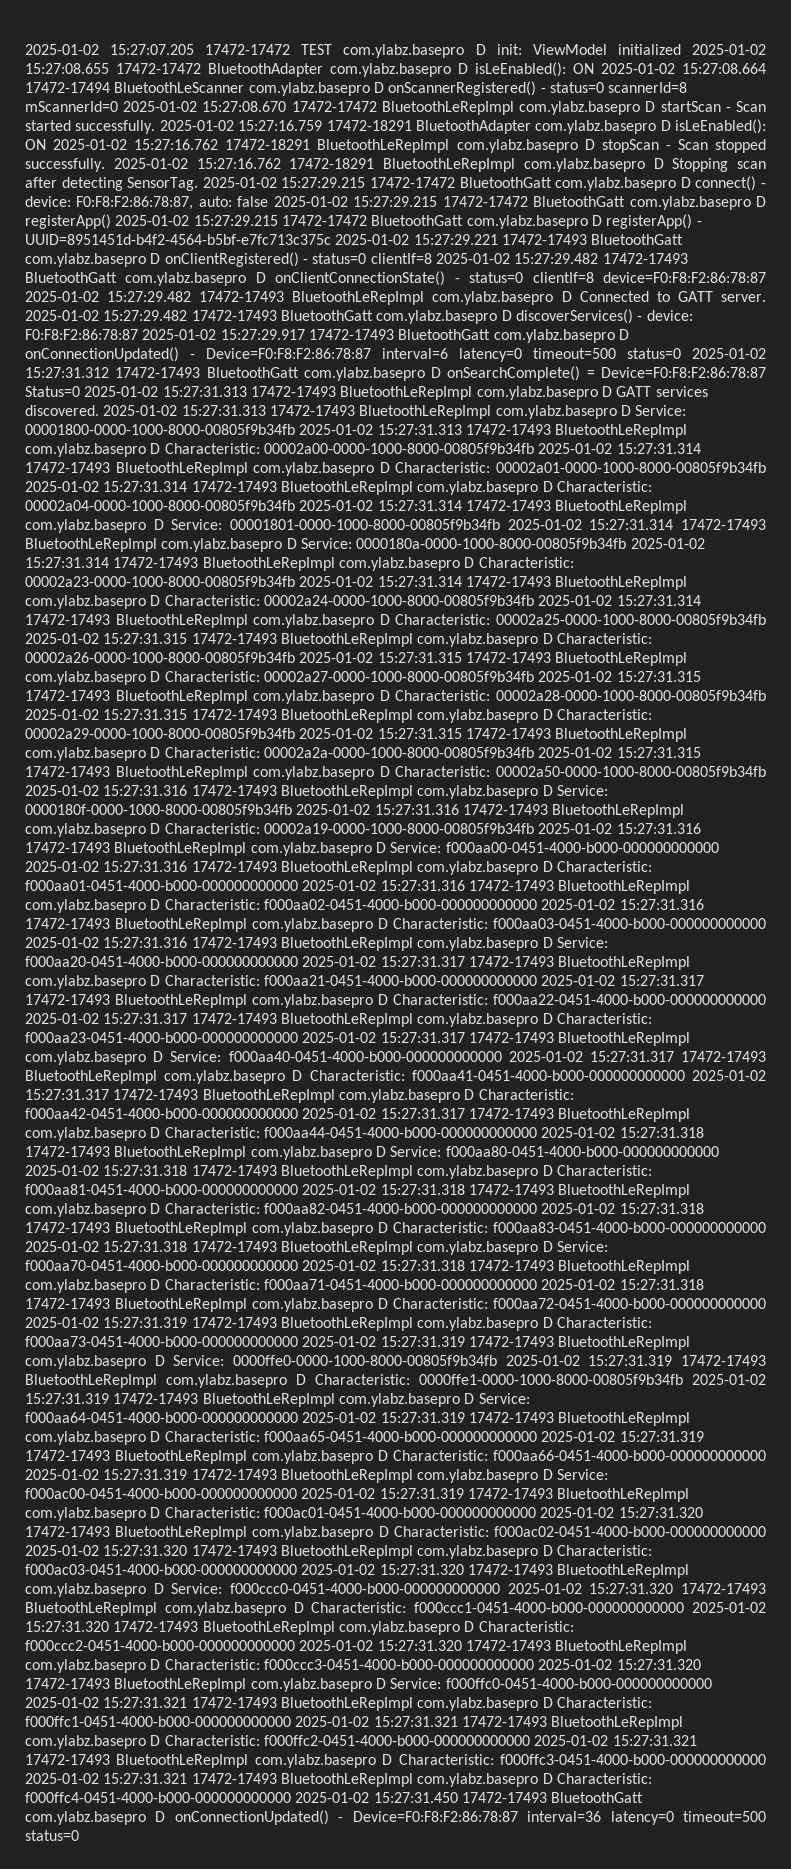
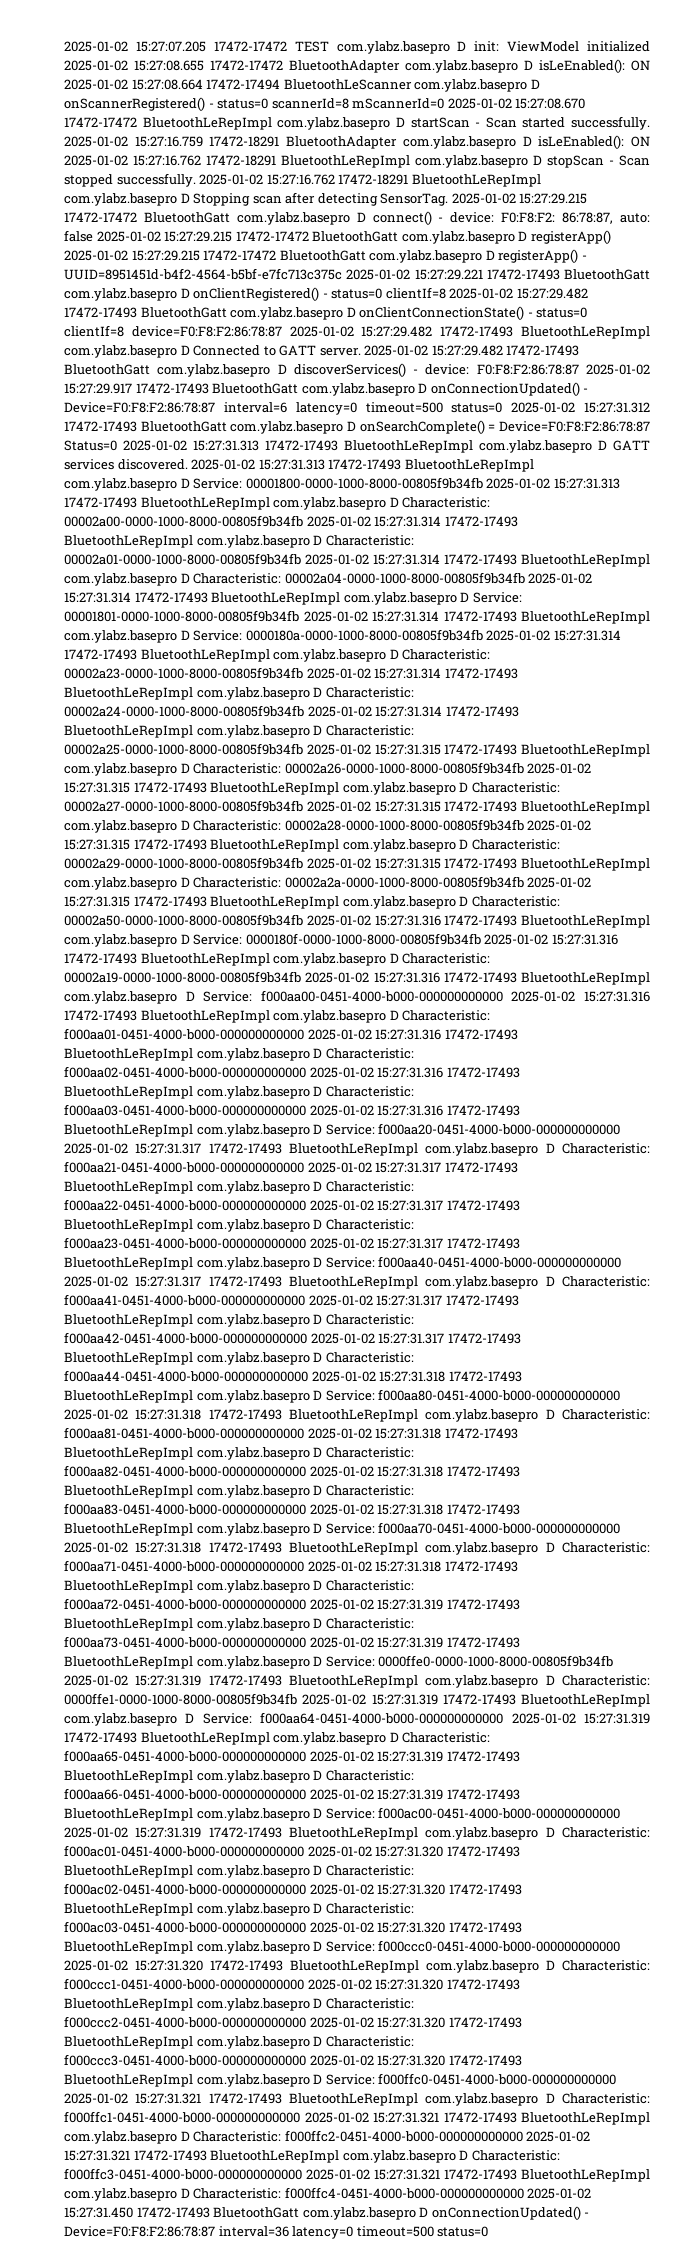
[76,196,194,210] F0:F8:F2:86:78:87, -> [501,212,614,224] F0:F8:F2: 86:78:87,

